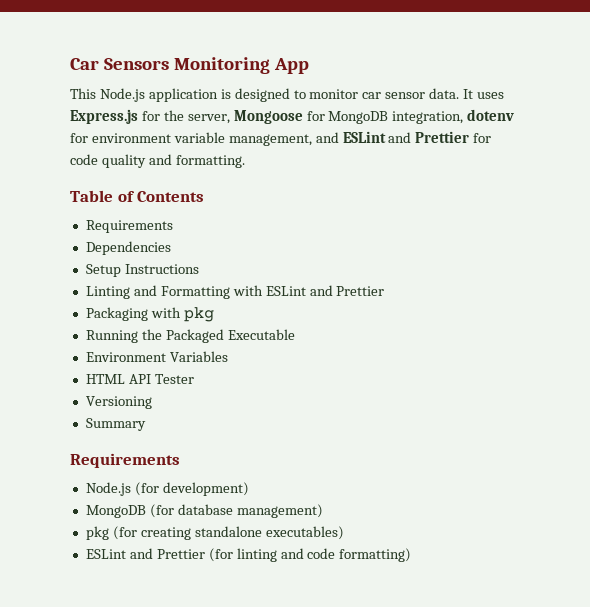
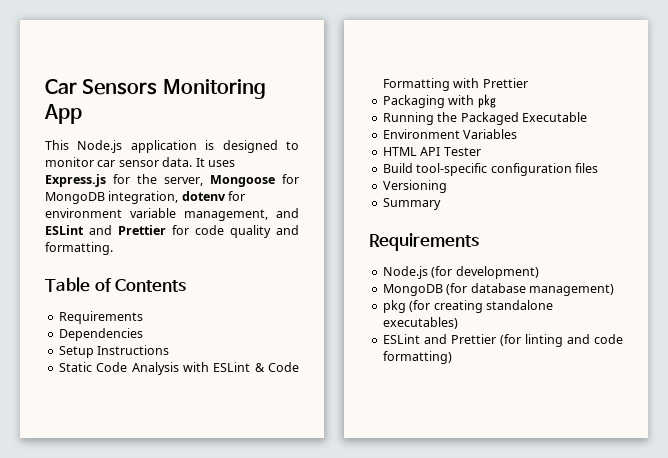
[85,285,333,299] Linting and Formatting with ESLint and -> [58,362,299,375] [382,78,480,91] Static Code Analysis with ESLint & Code Formatting with
(194, 379) none -> [382,163,598,176] // Build tool-specific configuration files

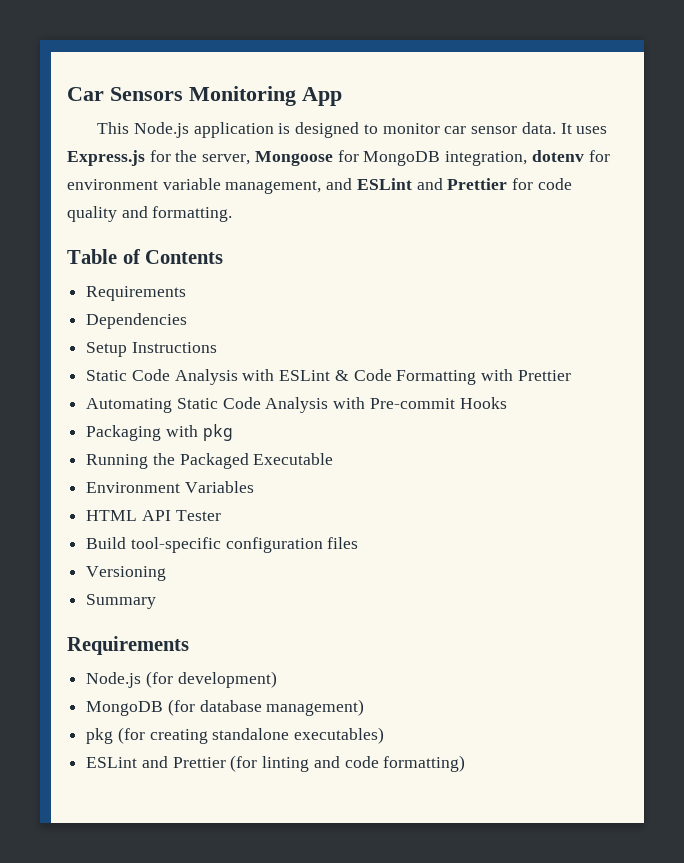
(528, 83) none -> [86,397,507,413] // Automating Static Code Analysis with Pre-commit Hooks

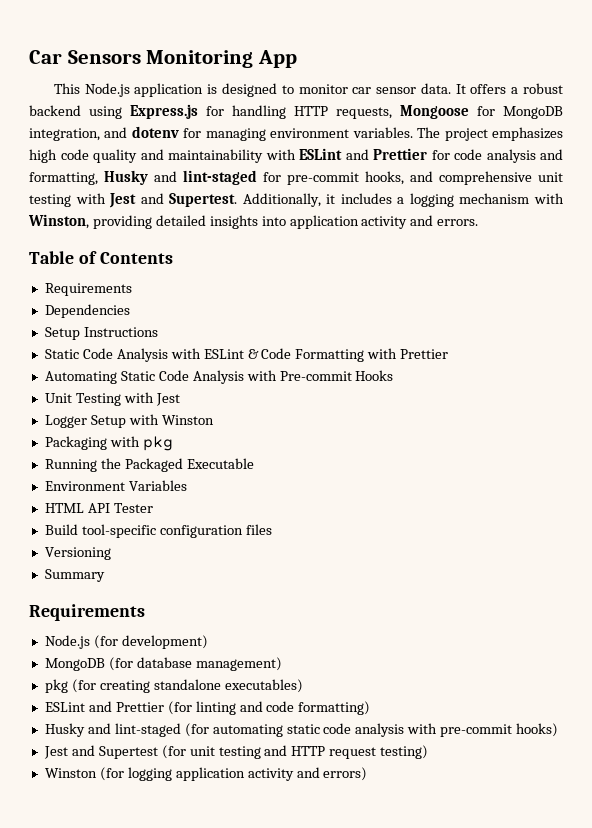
[576,126,608,134] [67,150,251,166] uses Express.js for the server, -> [470,83,563,94] [29,104,392,119] offers a robust backend using Express.js for handling HTTP requests,
(528, 158) none -> [104,127,128,138] and
[67,178,353,194] environment variable management, and -> [205,127,563,141] [29,149,296,163] managing environment variables. The project emphasizes high code quality and maintainability with
[67,206,233,222] quality and formatting. -> [486,149,563,163] [29,170,563,185] [29,193,564,208] [28,214,479,229] analysis and formatting, Husky and lint-staged for pre-commit hooks, and comprehensive unit testing with Jest and Supertest. Additionally, it includes a logging mechanism with Winston, providing detailed insights into application activity and errors.
(507, 403) none -> [44,392,180,406] [44,414,214,428] // Unit Testing with Jest // Logger Setup with Winston
(466, 763) none -> [44,723,559,737] [43,745,429,759] [44,767,368,781] // Husky and lint-staged (for automating static code analysis with pre-commit hooks) // Jest and Supertest (for unit testing and HTTP request testing) // Winston (for logging application activity and errors)

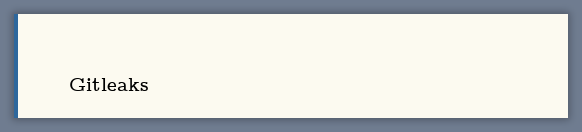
[29,50,297,68] [53,83,563,97] [29,104,563,119] [29,126,563,141] [29,148,563,163] [29,170,563,185] [29,193,564,208] [28,214,479,229] [29,251,173,264] [44,283,132,296] [44,304,130,318] [44,327,158,340] [44,348,449,362] [44,370,394,384] [44,392,180,406] [44,414,214,428] [44,436,173,451] [44,458,254,472] [44,480,187,491] [44,503,153,513] [44,524,272,538] [44,547,111,560] [44,569,105,582] [29,604,145,621] [44,635,208,649] [44,657,282,671] [44,679,303,693] [44,701,371,715] [44,723,559,737] [43,745,429,759] [44,767,368,781] Car Sensors Monitoring App // This Node.js application is designed to monitor car sensor data. It offers a robust backend using Express.js for handling HTTP requests, Mongoose for MongoDB integration, and dotenv for managing environment variables. The project emphasizes high code quality and maintainability with ESLint and Prettier for code analysis and formatting, Husky and lint-staged for pre-commit hooks, and comprehensive unit testing with Jest and Supertest. Additionally, it includes a logging mechanism with Winston, providing detailed insights into application activity and errors. // Table of Contents // Requirements // Dependencies // Setup Instructions // Static Code Analysis with ESLint & Code Formatting with Prettier // Automating Static Code Analysis with Pre-commit Hooks // Unit Testing with Jest // Logger Setup with Winston // Packaging with pkg // Running the Packaged Executable // Environment Variables // HTML API Tester // Build tool-specific configuration files // Versioning // Summary // Requirements // Node.js (for development) // MongoDB (for database management) // pkg (for creating standalone executables) // ESLint and Prettier (for linting and code formatting) // Husky and lint-staged (for automating static code analysis with pre-commit hooks) // Jest and Supertest (for unit testing and HTTP request testing) // Winston (for logging application activity and errors) -> [69,78,149,91] Gitleaks

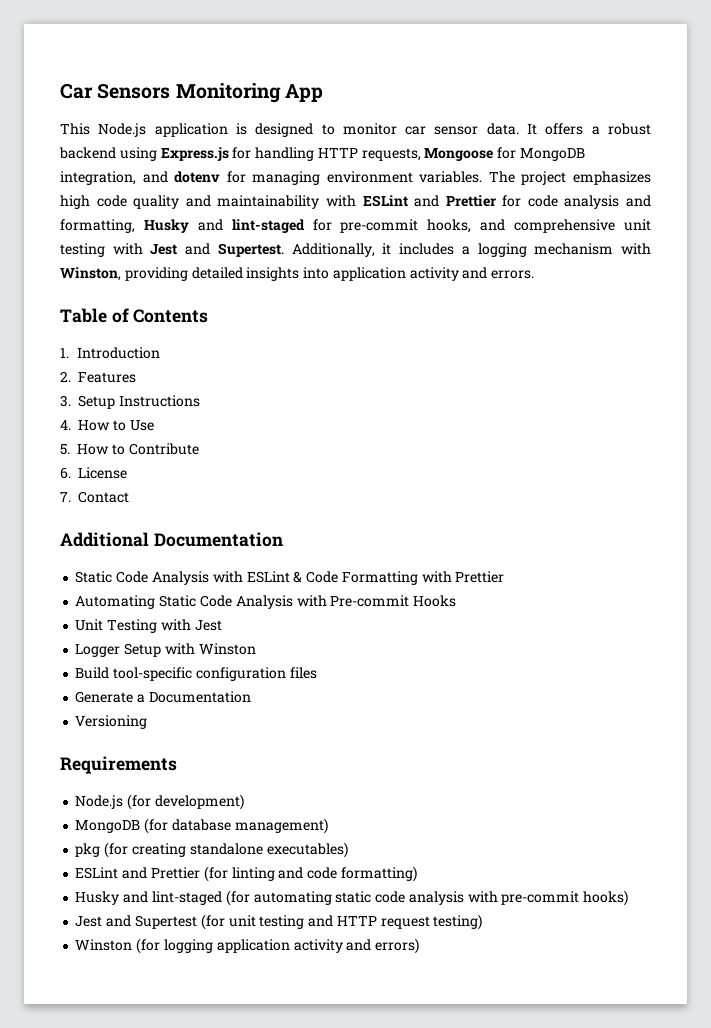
[69,78,149,91] Gitleaks -> [60,83,323,103] [60,123,651,137] [59,147,586,161] [60,171,651,185] [60,195,651,209] [60,219,652,233] [60,243,652,257] [60,267,535,281] [60,308,209,323] [60,347,160,359] [60,371,136,383] [60,395,200,409] [60,420,154,431] [60,443,199,455] [60,467,127,479] [60,491,129,503] [60,532,283,547] [75,571,505,585] [75,595,457,609] [75,619,222,633] [75,643,256,657] [75,667,317,681] [75,691,251,703] [75,715,148,729] [60,756,177,774] [75,794,244,810] [75,818,328,834] [75,842,348,858] [75,866,417,882] [75,890,629,906] [75,914,483,930] [75,938,420,954] Car Sensors Monitoring App // This Node.js application is designed to monitor car sensor data. It offers a robust backend using Express.js for handling HTTP requests, Mongoose for MongoDB integration, and dotenv for managing environment variables. The project emphasizes high code quality and maintainability with ESLint and Prettier for code analysis and formatting, Husky and lint-staged for pre-commit hooks, and comprehensive unit testing with Jest and Supertest. Additionally, it includes a logging mechanism with Winston, providing detailed insights into application activity and errors. // Table of Contents // 1. Introduction // 2. Features // 3. Setup Instructions // 4. How to Use // 5. How to Contribute // 6. License // 7. Contact // Additional Documentation // Static Code Analysis with ESLint & Code Formatting with Prettier // Automating Static Code Analysis with Pre-commit Hooks // Unit Testing with Jest // Logger Setup with Winston // Build tool-specific configuration files // Generate a Documentation // Versioning // Requirements // Node.js (for development) // MongoDB (for database management) // pkg (for creating standalone executables) // ESLint and Prettier (for linting and code formatting) // Husky and lint-staged (for automating static code analysis with pre-commit hooks) // Jest and Supertest (for unit testing and HTTP request testing) // Winston (for logging application activity and errors)

